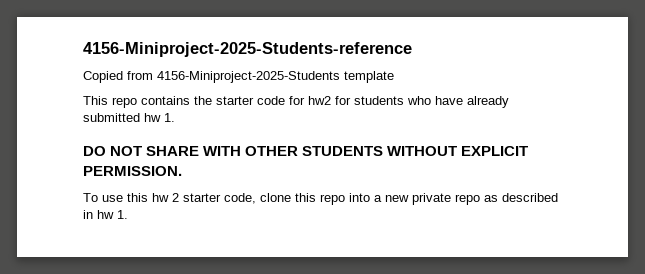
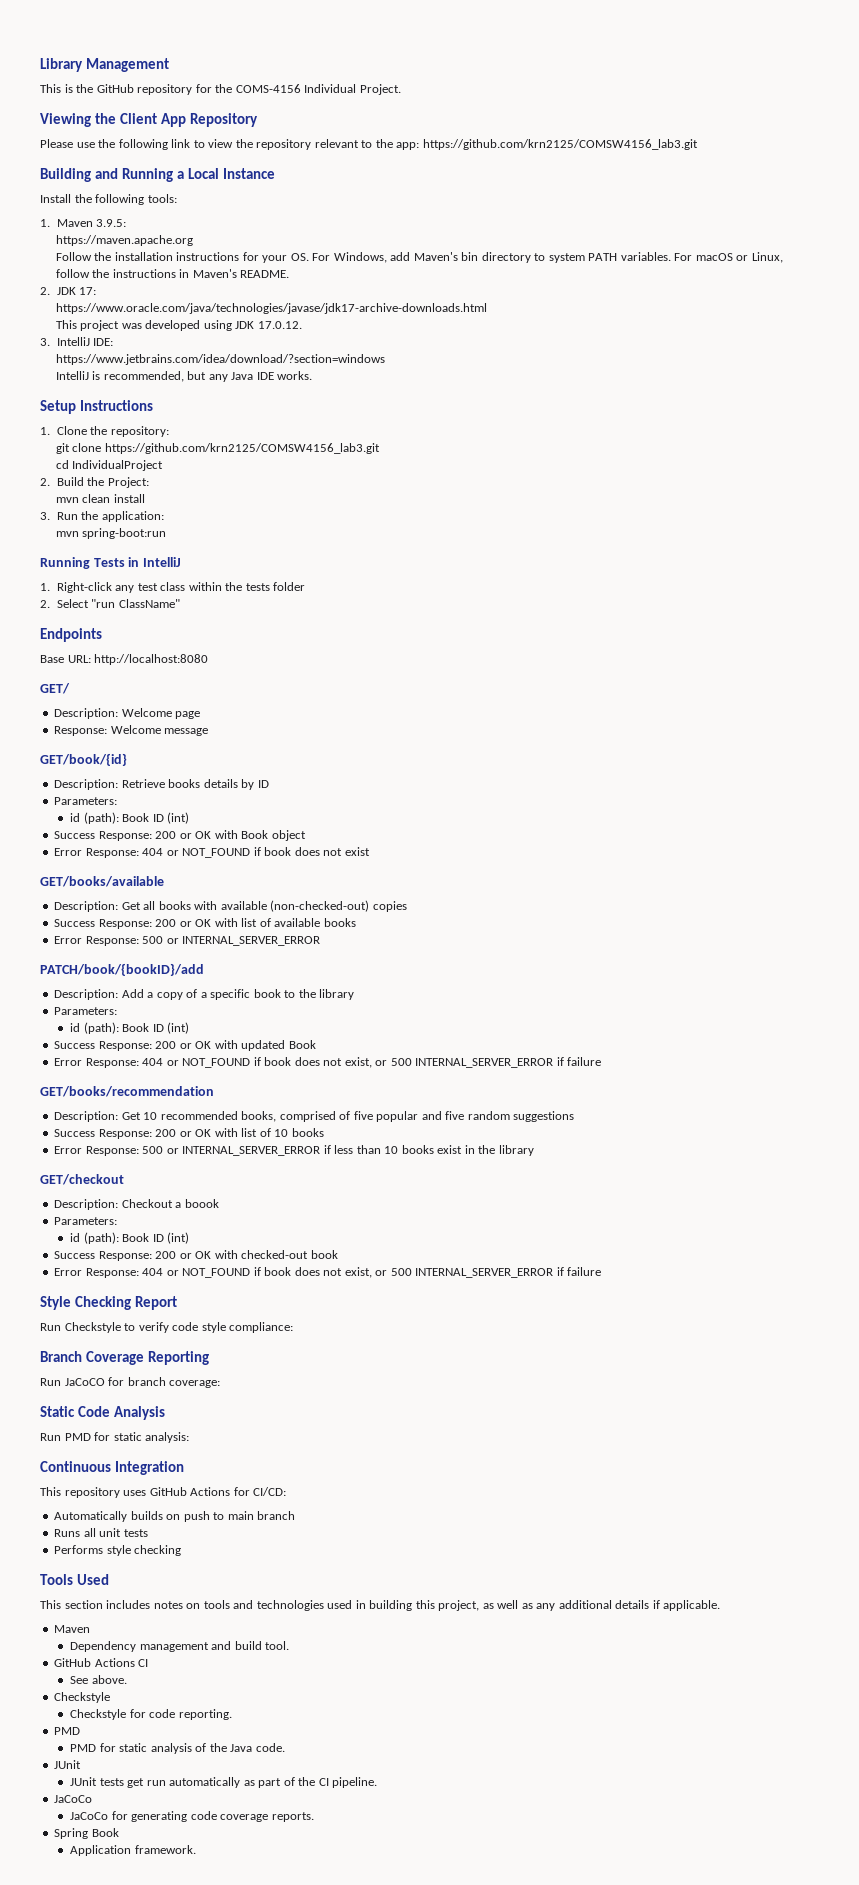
[83,42,412,57] [83,71,394,83] [83,96,509,108] [83,113,175,122] [83,146,529,156] [83,166,182,176] [83,193,558,205] [83,210,128,219] 4156-Miniproject-2025-Students-reference // Copied from 4156-Miniproject-2025-Students template // This repo contains the starter code for hw2 for students who have already submitted hw 1. // DO NOT SHARE WITH OTHER STUDENTS WITHOUT EXPLICIT PERMISSION. // To use this hw 2 starter code, clone this repo into a new private repo as described in hw 1. -> [40,58,170,72] [40,84,401,95] [40,113,258,127] [40,139,698,150] [40,168,275,182] [40,194,177,205] [40,219,127,227] [55,235,193,246] [55,252,783,263] [55,269,290,278] [40,287,97,295] [55,303,487,314] [55,320,302,331] [40,337,114,346] [55,354,385,365] [55,371,313,382] [40,400,153,414] [40,426,169,437] [55,443,380,454] [55,460,164,471] [40,477,149,488] [55,494,145,503] [40,511,164,522] [55,528,167,539] [40,557,181,569] [40,582,306,593] [40,599,180,608] [40,628,102,642] [40,654,209,665] [40,683,70,694] [54,708,201,719] [54,725,209,736] [40,753,127,766] [54,779,269,790] [54,797,118,805] [70,812,190,824] [54,830,306,841] [54,847,370,858] [40,876,164,887] [54,900,407,912] [54,918,356,929] [54,936,321,946] [40,963,204,976] [54,989,355,1000] [54,1007,118,1015] [70,1022,190,1034] [54,1040,316,1051] [54,1057,602,1068] [40,1086,214,1097] [54,1111,575,1122] [54,1128,324,1139] [54,1145,534,1156] [40,1174,124,1185] [54,1199,219,1210] [54,1217,118,1225] [70,1232,190,1244] [54,1250,338,1261] [54,1267,602,1278] [40,1296,177,1310] [40,1322,294,1333] [40,1351,209,1365] [40,1377,221,1388] [40,1406,165,1420] [40,1432,190,1443] [40,1461,184,1475] [40,1487,287,1498] [54,1511,296,1522] [54,1528,148,1537] [54,1545,182,1556] [40,1574,109,1585] [40,1600,721,1611] [54,1625,91,1633] [70,1641,290,1652] [54,1658,149,1667] [70,1675,127,1684] [54,1692,111,1703] [70,1709,232,1720] [54,1727,81,1735] [70,1743,285,1754] [54,1760,82,1769] [70,1777,378,1788] [54,1795,93,1803] [70,1811,314,1822] [54,1828,119,1839] [70,1845,196,1856] Library Management // This is the GitHub repository for the COMS-4156 Individual Project. // Viewing the Client App Repository // Please use the following link to view the repository relevant to the app: https://github.com/krn2125/COMSW4156_lab3.git // Building and Running a Local Instance // Install the following tools: // 1. Maven 3.9.5: // https://maven.apache.org // Follow the installation instructions for your OS. For Windows, add Maven's bin directory to system PATH variables. For macOS or Linux, follow the instructions in Maven's README. // 2. JDK 17: // https://www.oracle.com/java/technologies/javase/jdk17-archive-downloads.html // This project was developed using JDK 17.0.12. // 3. IntelliJ IDE: // https://www.jetbrains.com/idea/download/?section=windows // IntelliJ is recommended, but any Java IDE works. // Setup Instructions // 1. Clone the repository: // git clone https://github.com/krn2125/COMSW4156_lab3.git // cd IndividualProject // 2. Build the Project: // mvn clean install // 3. Run the application: // mvn spring-boot:run // Running Tests in IntelliJ // 1. Right-click any test class within the tests folder // 2. Select "run ClassName" // Endpoints // Base URL: http://localhost:8080 // GET/ // Description: Welcome page // Response: Welcome message // GET/book/{id} // Description: Retrieve books details by ID // Parameters: // id (path): Book ID (int) // Success Response: 200 or OK with Book object // Error Response: 404 or NOT_FOUND if book does not exist // GET/books/available // Description: Get all books with available (non-checked-out) copies // Success Response: 200 or OK with list of available books // Error Response: 500 or INTERNAL_SERVER_ERROR // PATCH/book/{bookID}/add // Description: Add a copy of a specific book to the library // Parameters: // id (path): Book ID (int) // Success Response: 200 or OK with updated Book // Error Response: 404 or NOT_FOUND if book does not exist, or 500 INTERNAL_SERVER_ERROR if failure // GET/books/recommendation // Description: Get 10 recommended books, comprised of five popular and five random suggestions // Success Response: 200 or OK with list of 10 books // Error Response: 500 or INTERNAL_SERVER_ERROR if less than 10 books exist in the library // GET/checkout // Description: Checkout a boook // Parameters: // id (path): Book ID (int) // Success Response: 200 or OK with checked-out book // Error Response: 404 or NOT_FOUND if book does not exist, or 500 INTERNAL_SERVER_ERROR if failure // Style Checking Report // Run Checkstyle to verify code style compliance: // Branch Coverage Reporting // Run JaCoCO for branch coverage: // Static Code Analysis // Run PMD for static analysis: // Continuous Integration // This repository uses GitHub Actions for CI/CD: // Automatically builds on push to main branch // Runs all unit tests // Performs style checking // Tools Used // This section includes notes on tools and technologies used in building this project, as well as any additional details if applicable. // Maven // Dependency management and build tool. // GitHub Actions CI // See above. // Checkstyle // Checkstyle for code reporting. // PMD // PMD for static analysis of the Java code. // JUnit // JUnit tests get run automatically as part of the CI pipeline. // JaCoCo // JaCoCo for generating code coverage reports. // Spring Book // Application framework.

